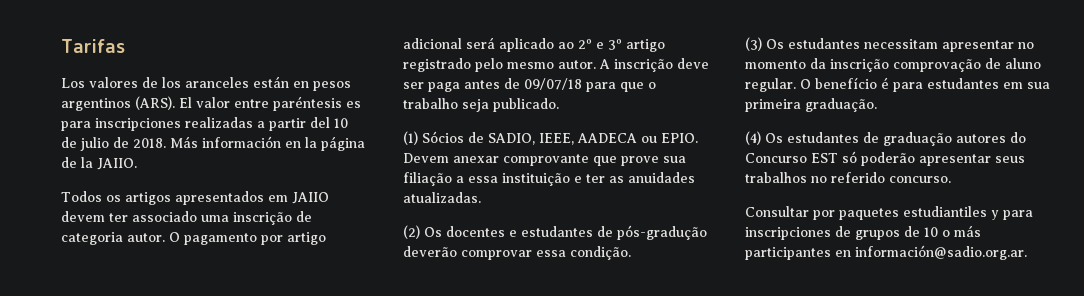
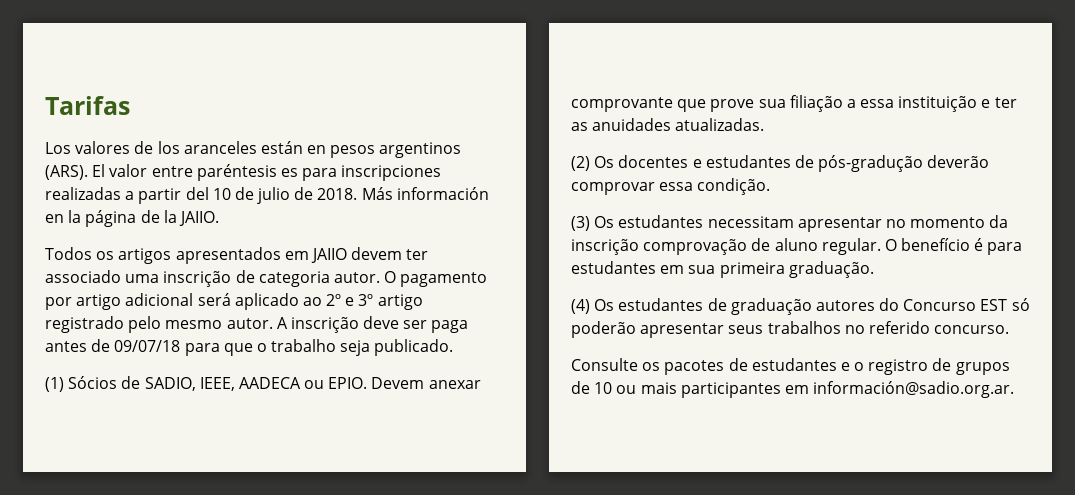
[745,206,1033,220] [745,225,981,240] [745,247,851,260] Consultar por paquetes estudiantiles y para inscripciones de grupos de 10 o más participantes en -> [571,358,1010,375] [571,381,809,398] Consulte os pacotes de estudantes e o registro de grupos de 10 ou mais participantes em

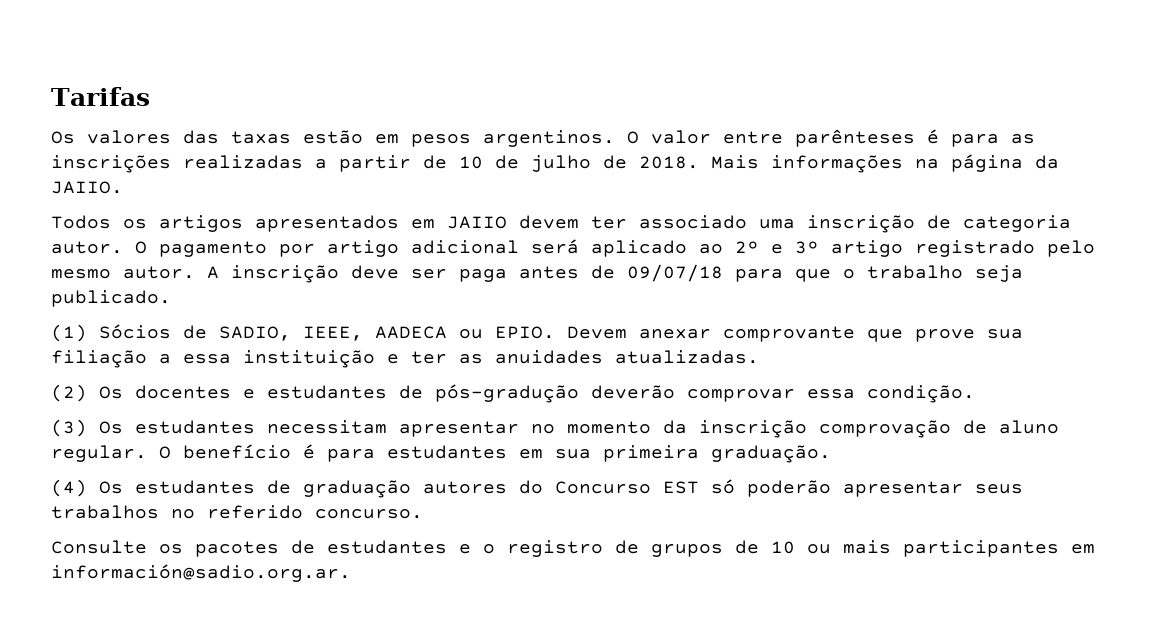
[45,141,462,158] [45,164,442,181] Los valores de los aranceles están en pesos argentinos (ARS). El valor entre paréntesis es para inscripciones -> [51,129,1035,147] [51,155,171,173] Os valores das taxas estão em pesos argentinos. O valor entre parênteses é para as inscrições
[185,187,209,200] del -> [423,155,447,169] de
[257,187,291,204] julio -> [531,155,591,172] julho
[361,187,489,200] [45,210,177,227] Más información en la página de la -> [711,154,1059,173] Mais informações na página da

